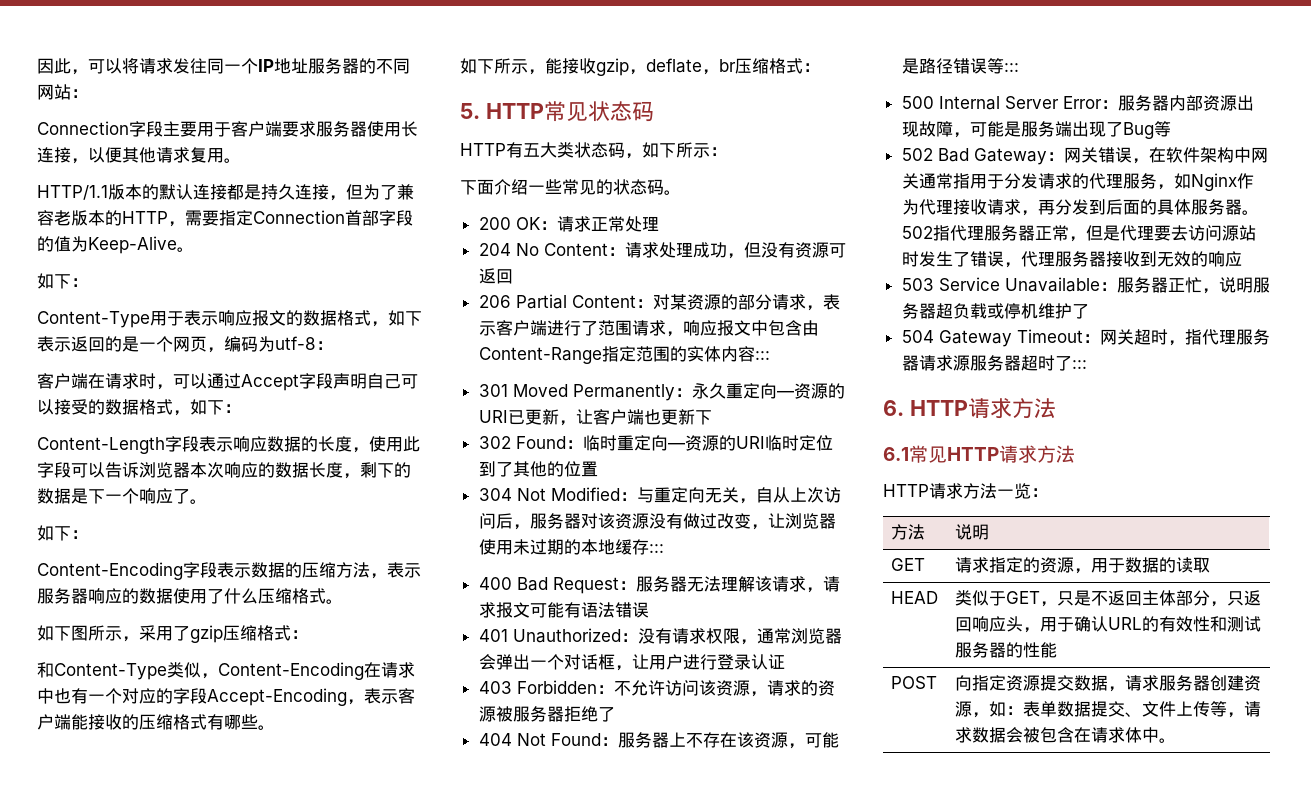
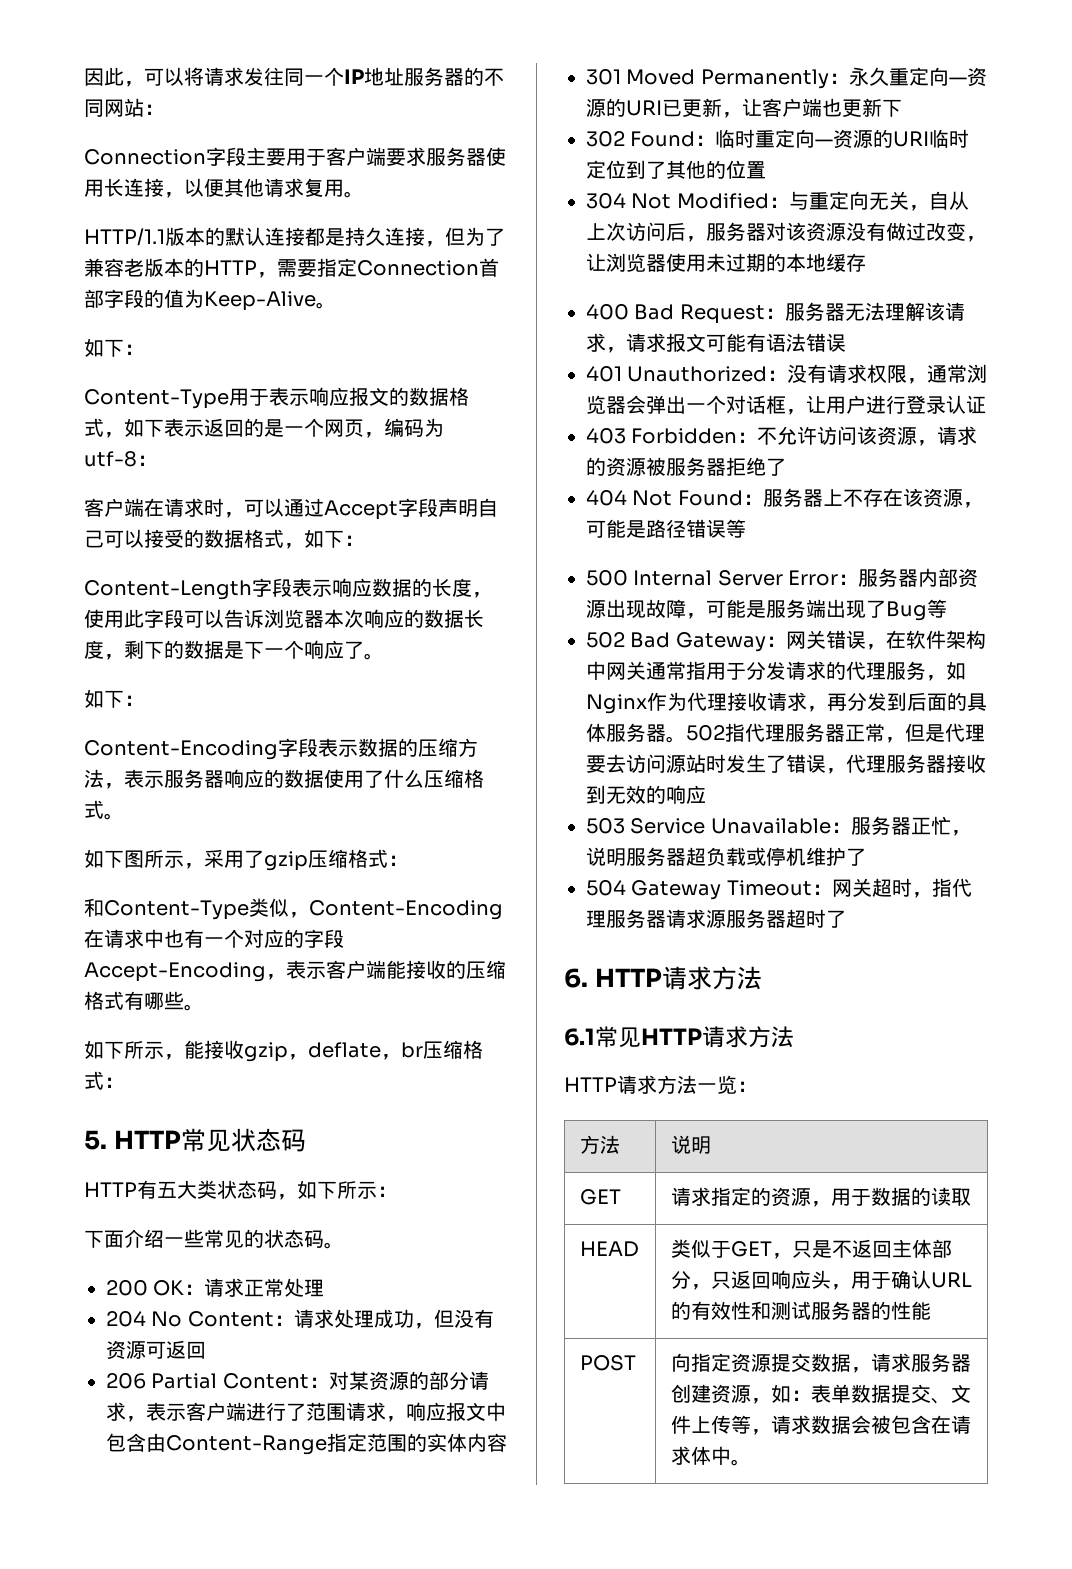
[754,351,770,360] ::: -> (507, 1442) none
[648,544,664,553] ::: -> (866, 262) none
[1003,63,1019,72] ::: -> (746, 528) none
[1071,360,1087,369] ::: -> (846, 919) none

